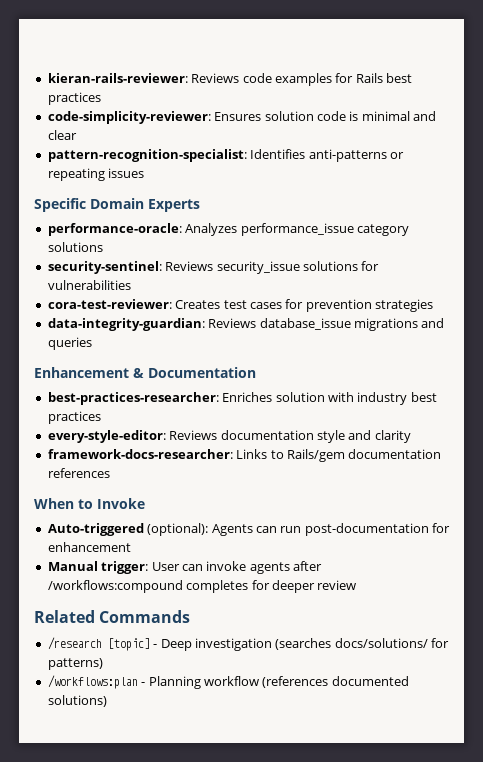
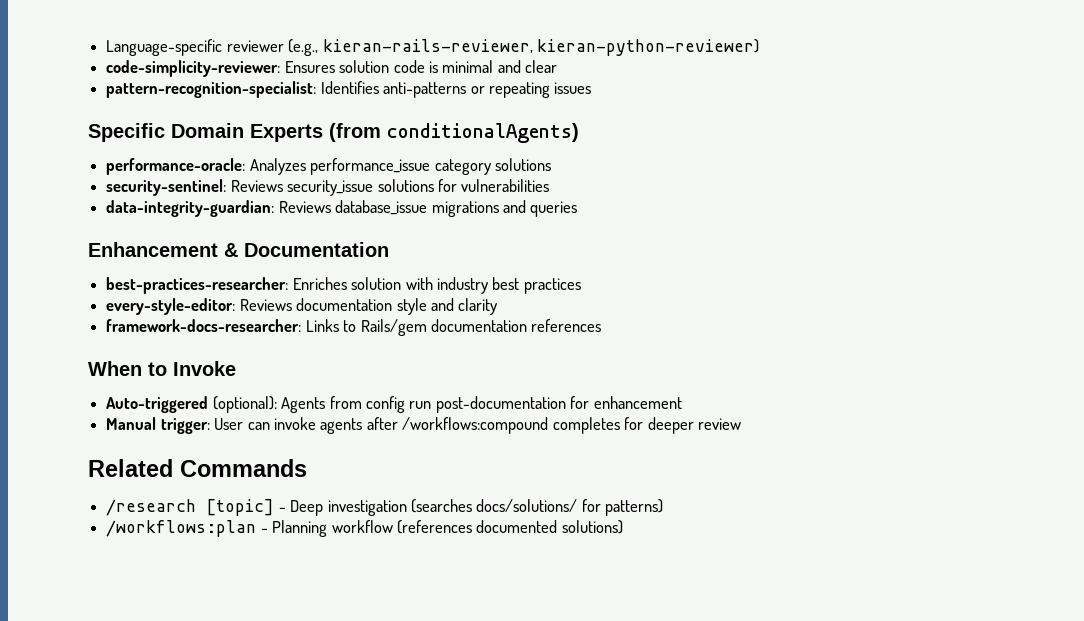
[47,73,412,86] [47,92,101,105] kieran-rails-reviewer: Reviews code examples for Rails best practices -> [106,39,759,56] Language-specific reviewer (e.g., kieran-rails-reviewer, kieran-python-reviewer)
(200, 205) none -> [329,123,579,143] (from conditionalAgents)
[47,299,433,312] // cora-test-reviewer: Creates test cases for prevention strategies -> (550, 185) none
[255,526,277,533] can -> [329,396,405,413] from config

